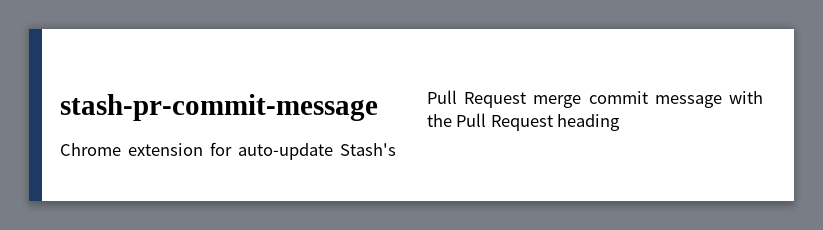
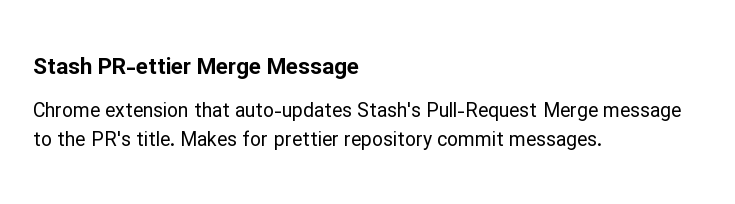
[60,94,378,121] [60,142,396,160] [427,90,763,108] [427,113,621,131] stash-pr-commit-message // Chrome extension for auto-update Stash's Pull Request merge commit message with the Pull Request heading -> [33,57,360,79] [33,102,681,121] [33,130,603,150] Stash PR-ettier Merge Message // Chrome extension that auto-updates Stash's Pull-Request Merge message to the PR's title. Makes for prettier repository commit messages.

